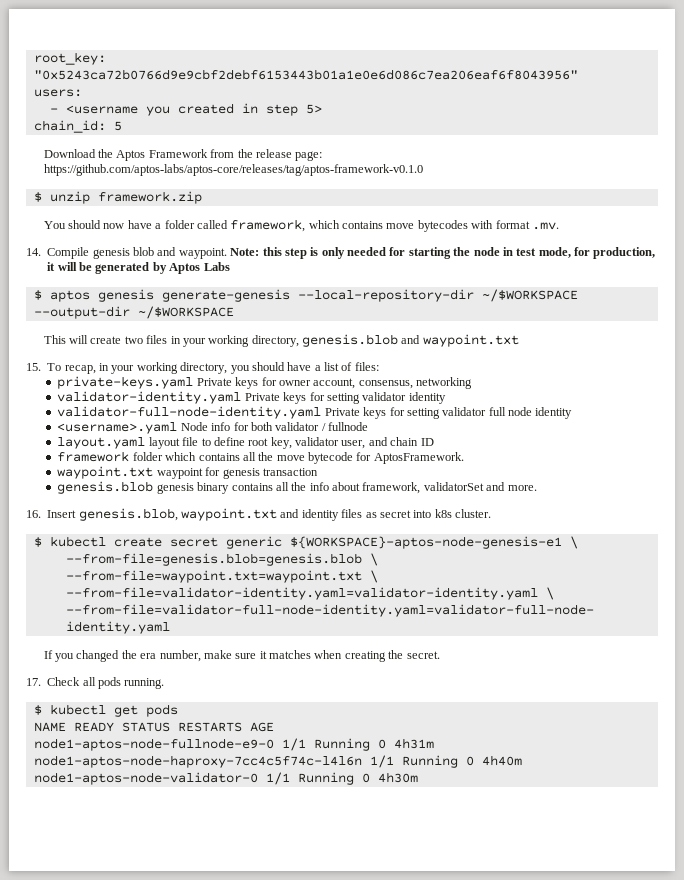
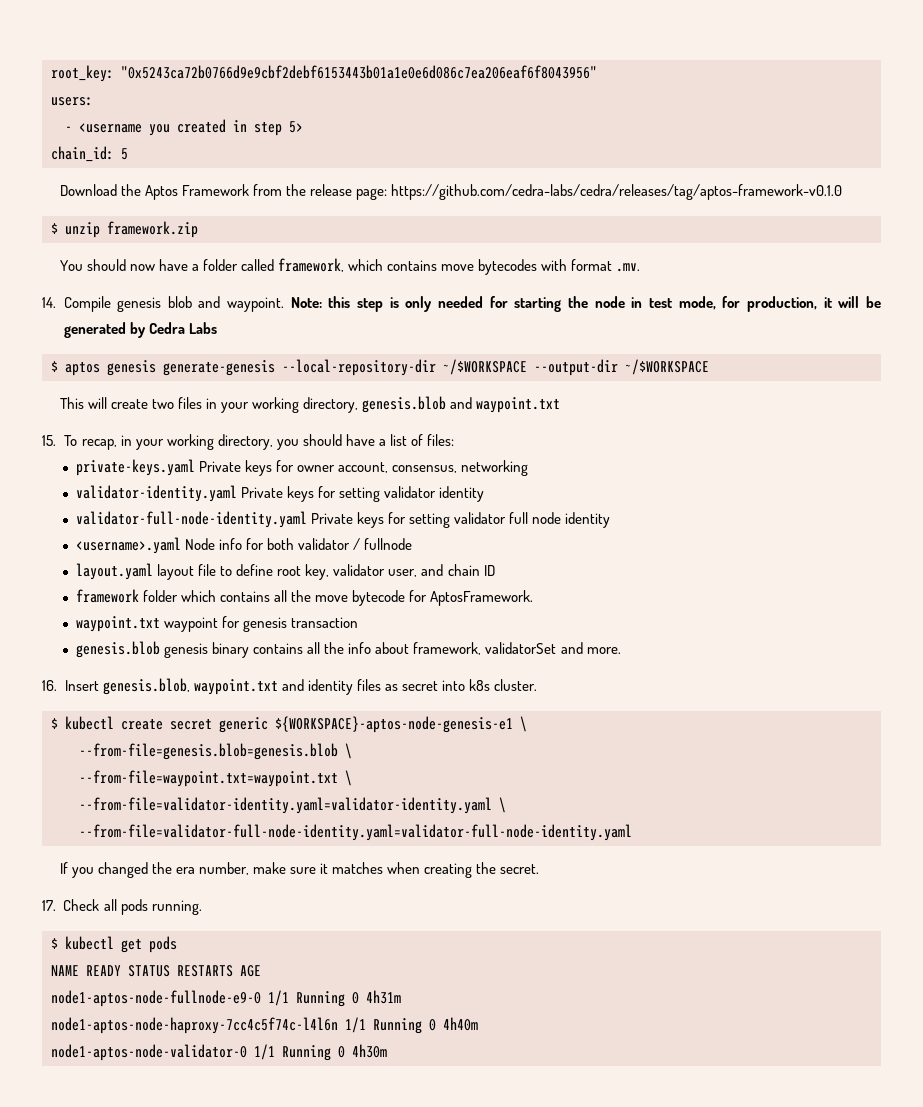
[43,164,423,176] https://github.com/aptos-labs/aptos-core/releases/tag/aptos-framework-v0.1.0 -> [390,184,842,200] https://github.com/cedra-labs/cedra/releases/tag/aptos-framework-v0.1.0
[169,263,201,274] Aptos -> [148,322,185,334] Cedra

